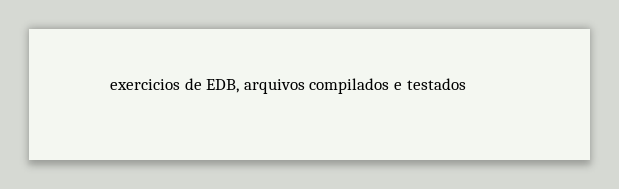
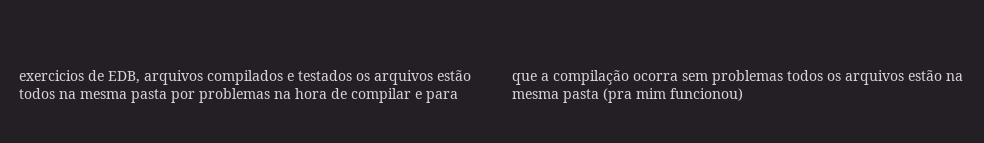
(466, 84) none -> [356,70,471,85] [19,88,458,103] [512,70,963,85] [512,88,743,103] os arquivos estão todos na mesma pasta por problemas na hora de compilar e para que a compilação ocorra sem problemas todos os arquivos estão na mesma pasta (pra mim funcionou)

